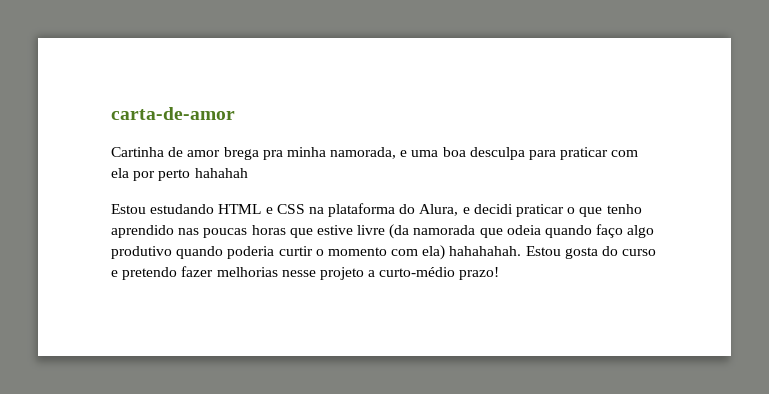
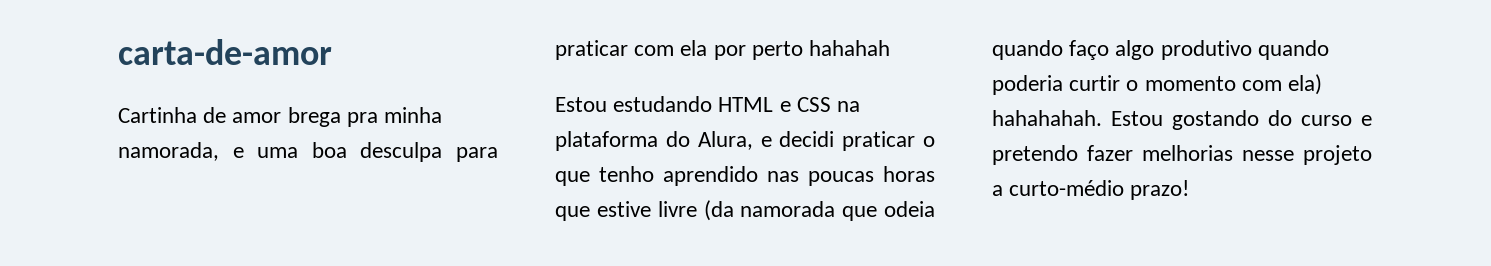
[564,247,598,259] gosta -> [1172,110,1259,130] gostando

